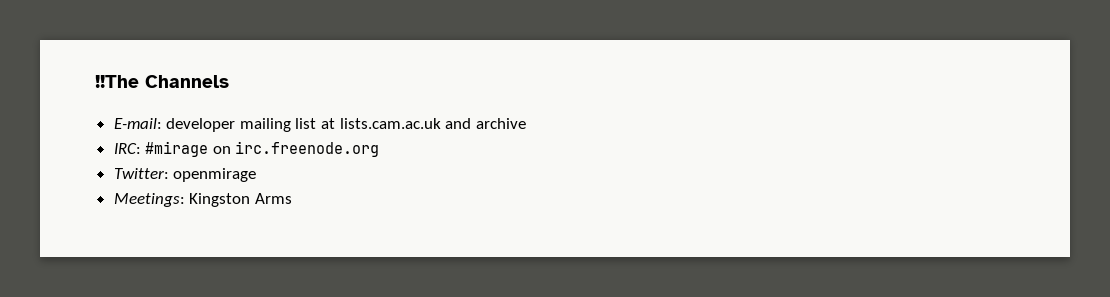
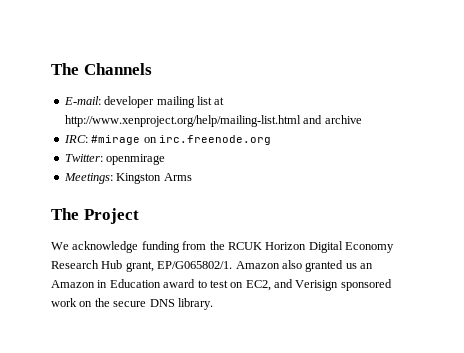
[95,75,139,88] !!The -> [51,63,79,75] The
[339,118,441,129] lists.cam.ac.uk -> [64,115,301,127] http://www.xenproject.org/help/mailing-list.html
(292, 198) none -> [51,208,139,224] [51,241,394,253] [51,260,373,272] [51,279,392,291] [51,298,213,310] // The Project // We acknowledge funding from the RCUK Horizon Digital Economy Research Hub grant, EP/G065802/1. Amazon also granted us an Amazon in Education award to test on EC2, and Verisign sponsored work on the secure DNS library.

